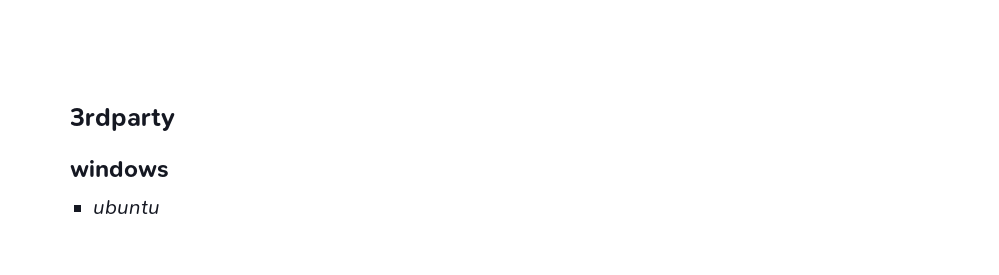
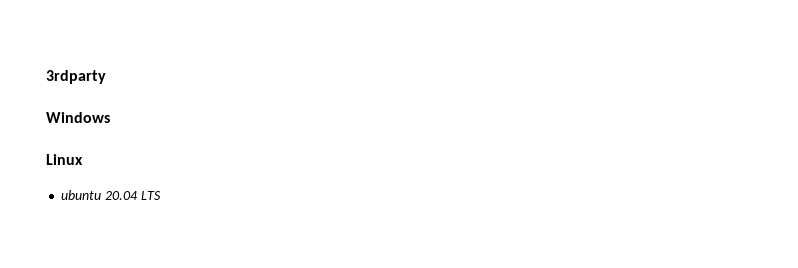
[70,160,169,178] windows -> [46,112,110,123] [46,154,83,165] Windows // Linux
(160, 207) none -> [105,191,161,200] 20.04 LTS

